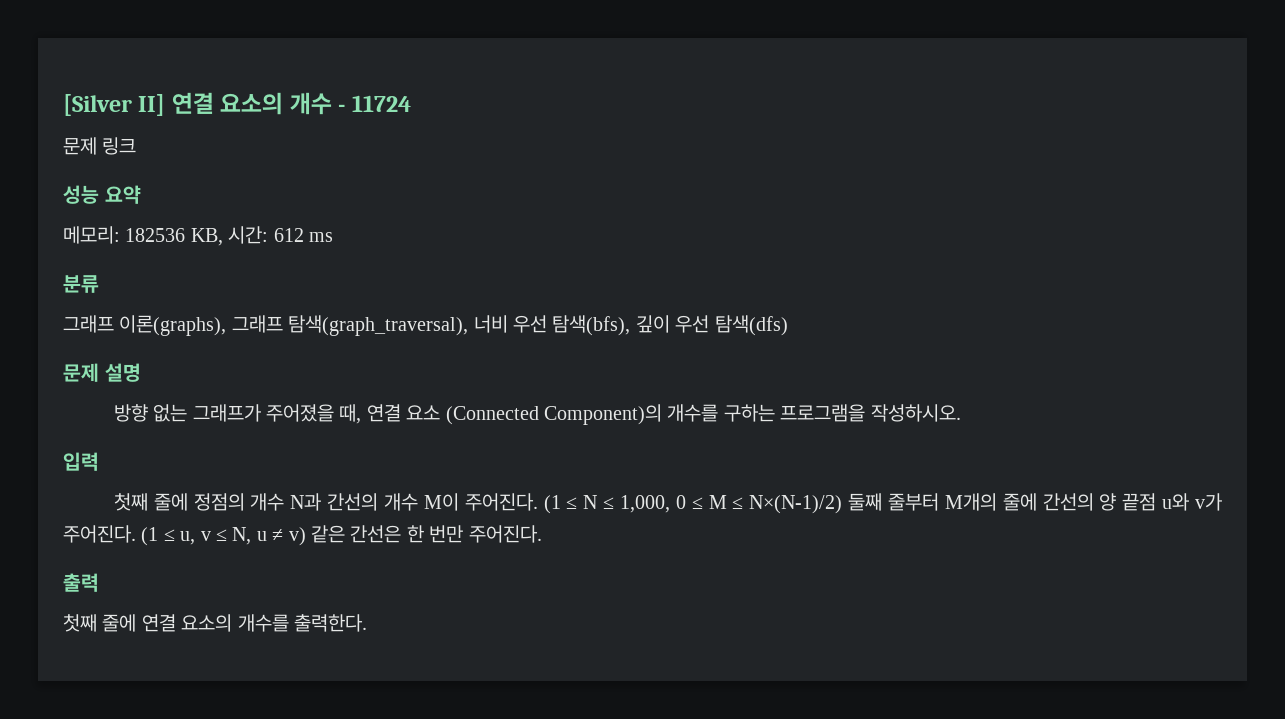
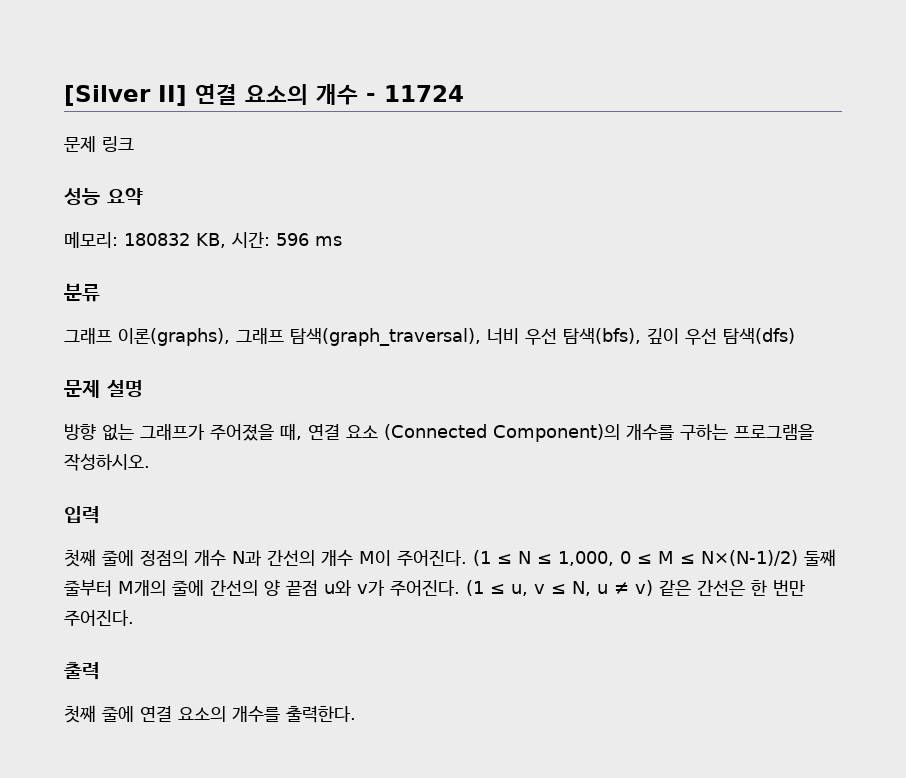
[125,228,186,242] 182536 -> [124,233,190,246] 180832
[273,228,304,242] 612 -> [276,233,309,246] 596

